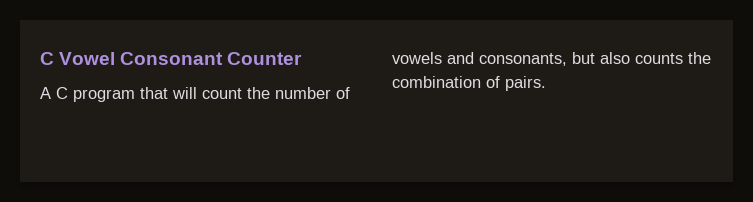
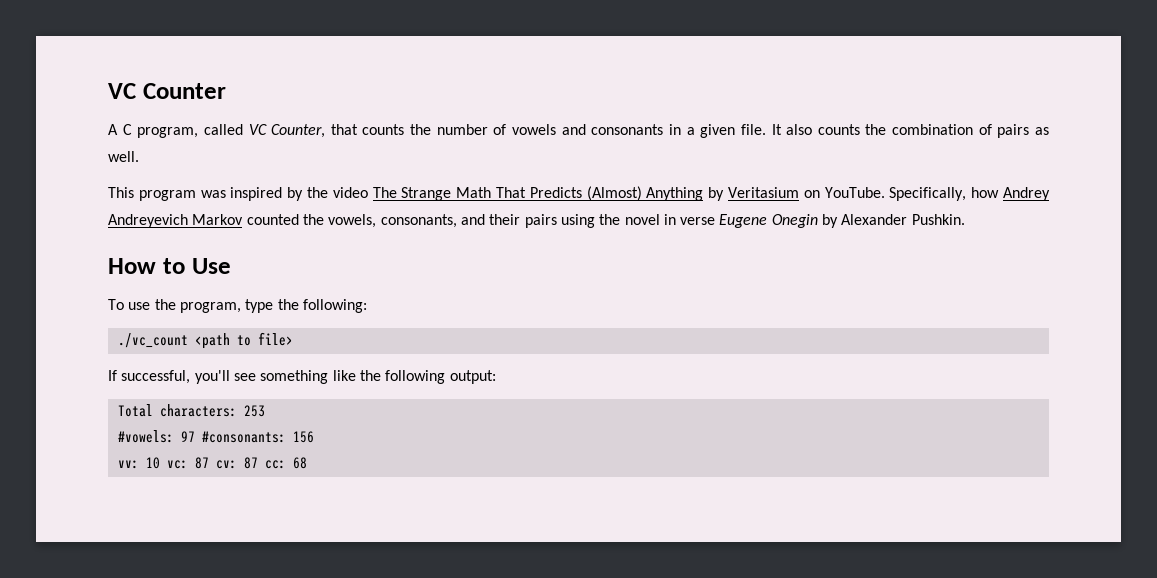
[40,52,224,65] C Vowel Consonant -> [108,83,136,99] VC
[73,87,242,102] program that will count -> [137,124,405,138] program, called VC Counter, that counts
[479,52,595,66] consonants, but -> [591,124,782,138] consonants in a given file. It
[505,76,546,91] pairs. -> [997,124,1049,138] [108,151,139,162] [108,186,1050,201] [108,214,965,228] [108,258,231,274] [108,299,367,313] [117,332,293,349] [108,370,496,384] [117,404,265,417] [117,430,314,443] [117,457,307,469] pairs as well. // This program was inspired by the video The Strange Math That Predicts (Almost) Anything by Veritasium on YouTube. Specifically, how Andrey Andreyevich Markov counted the vowels, consonants, and their pairs using the novel in verse Eugene Onegin by Alexander Pushkin. // How to Use // To use the program, type the following: // ./vc_count <path to file> // If successful, you'll see something like the following output: // Total characters: 253 // #vowels: 97 #consonants: 156 // vv: 10 vc: 87 cv: 87 cc: 68

